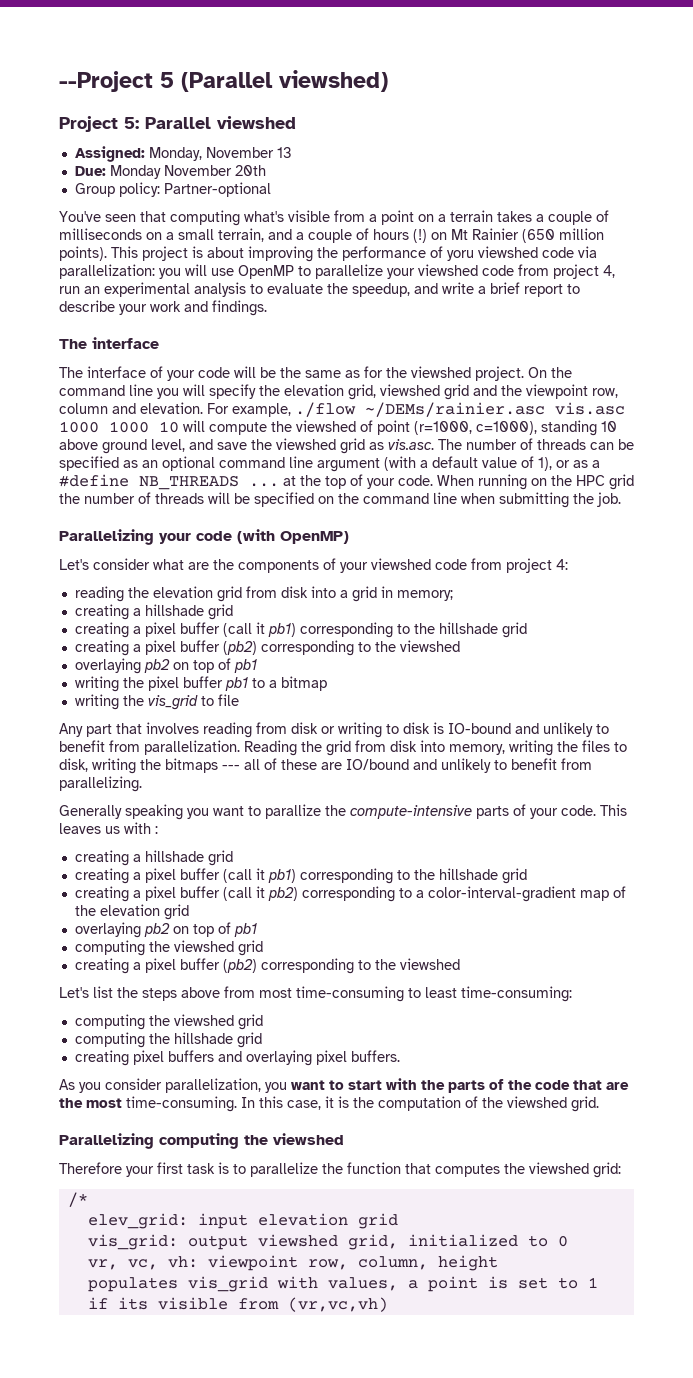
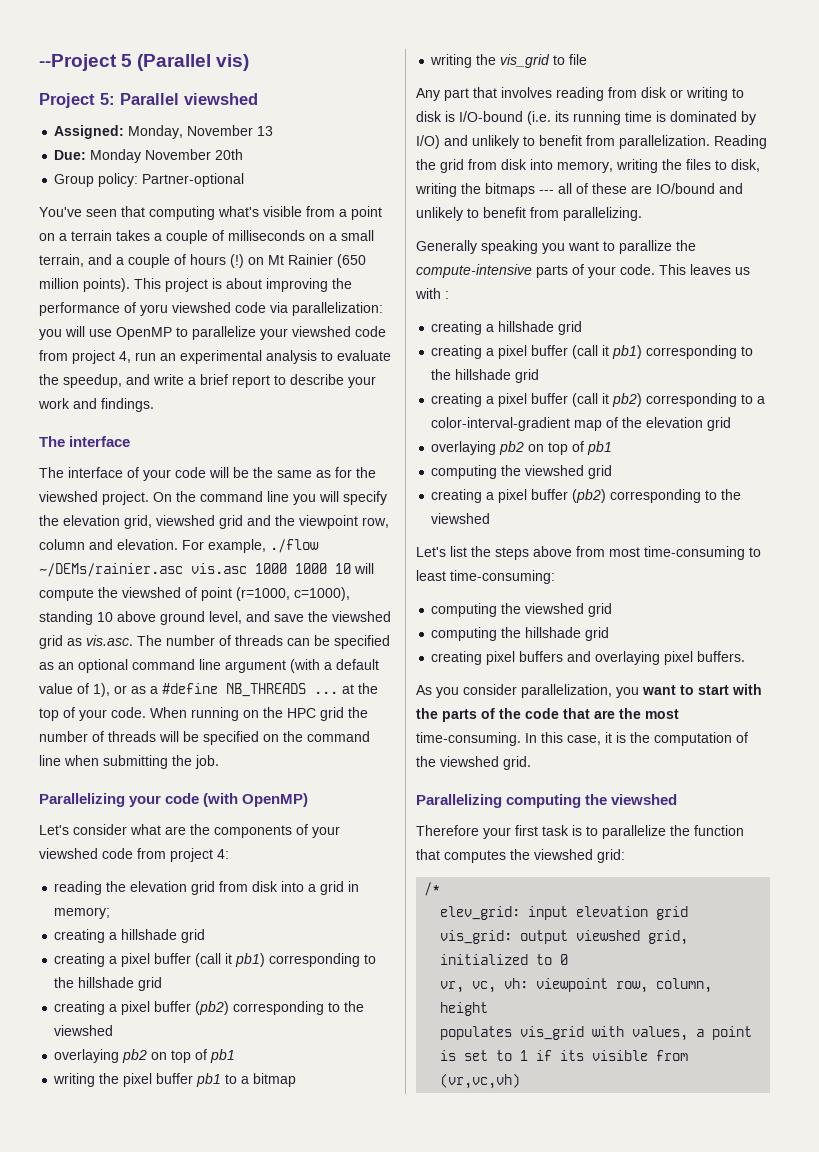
[279,70,388,92] viewshed) -> [216,54,250,71] vis)
[448,723,511,734] IO-bound -> [459,111,756,125] [416,135,440,149] I/O-bound (i.e. its running time is dominated by I/O)

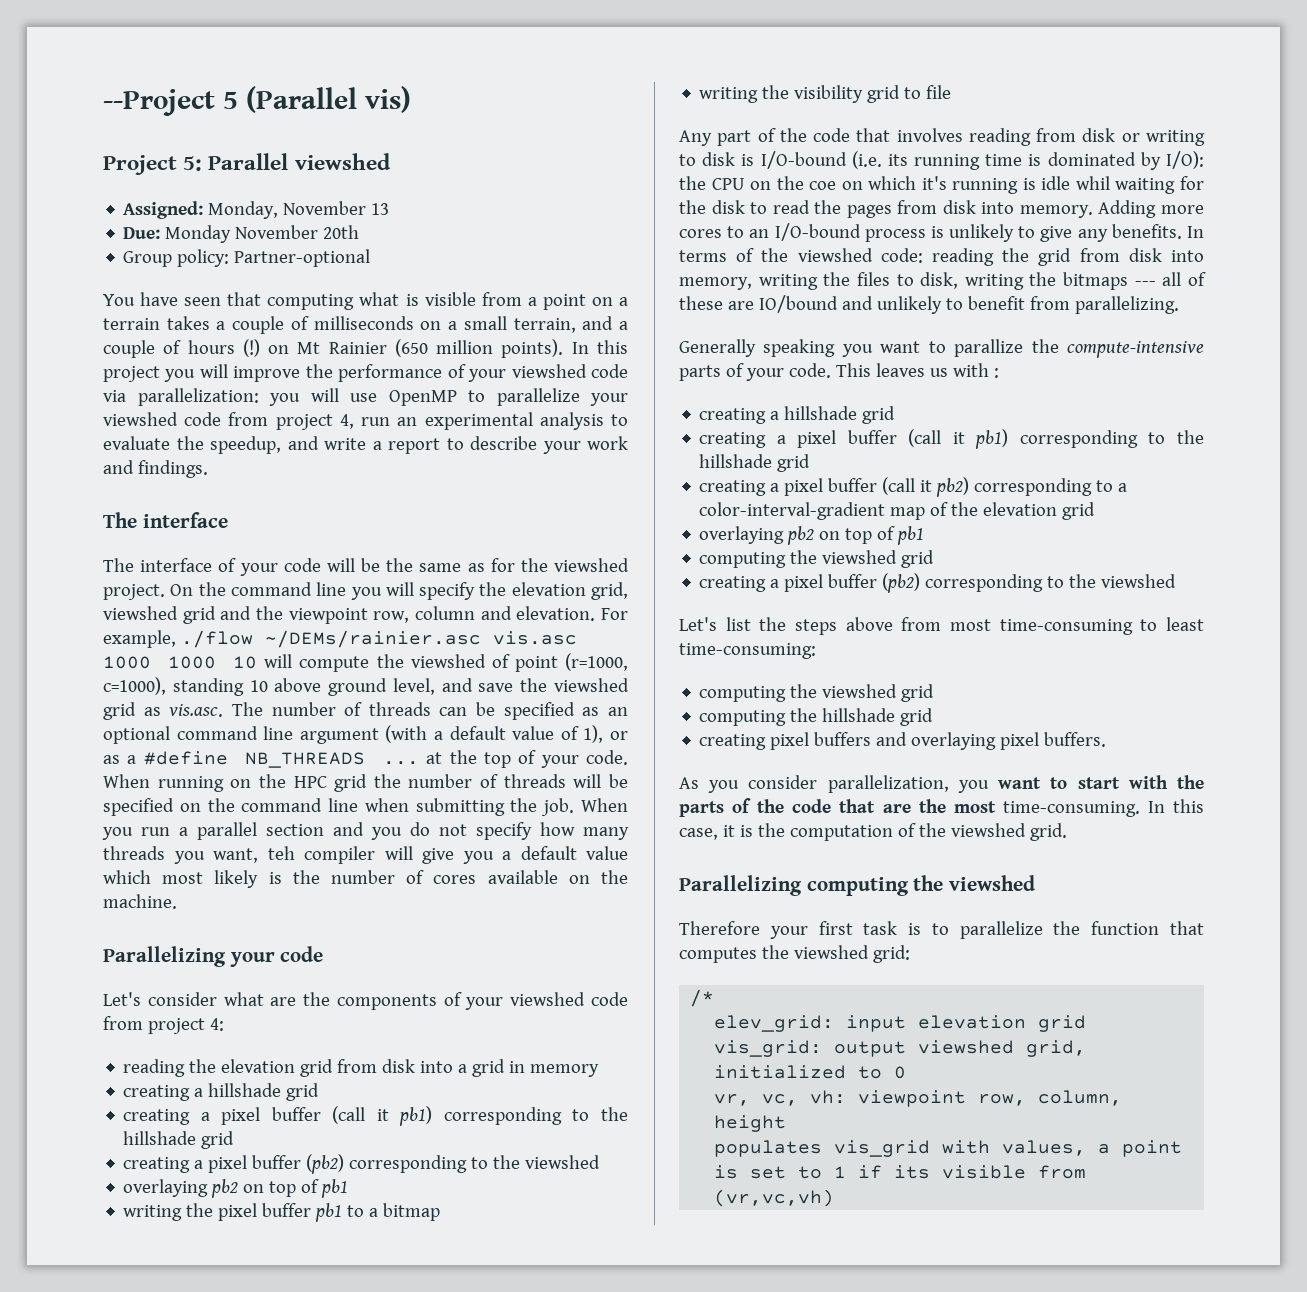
[39,207,82,217] You've -> [103,292,179,306] You have
[218,206,259,217] what's -> [359,292,419,306] what is
[134,278,328,292] This project is about improving -> [571,340,628,354] [103,364,301,382] In this project you will improve
[140,304,168,316] yoru -> [468,369,507,382] your
[200,374,228,385] brief -> (382, 445) none
(219, 762) none -> [581,798,628,812] [102,822,629,840] [103,846,628,864] [103,870,628,888] [103,894,177,909] When you run a parallel section and you do not specify how many threads you want, teh compiler will give you a default value which most likely is the number of cores available on the machine.
[203,793,309,807] (with OpenMP) -> (324, 954) none
[54,907,111,919] memory; -> [530,1064,600,1077] memory
[500,54,551,68] vis_grid -> [794,85,901,103] visibility grid
(469, 94) none -> [757,128,851,142] of the code
[416,135,767,149] I/O) and unlikely to benefit from parallelization. Reading -> [1166,151,1204,169] [679,176,1204,194] [679,200,1205,218] [679,223,1204,242] [679,248,994,266] I/O): the CPU on the coe on which it's running is idle whil waiting for the disk to read the pages from disk into memory. Adding more cores to an I/O-bound process is unlikely to give any benefits. In terms of the viewshed code: reading

